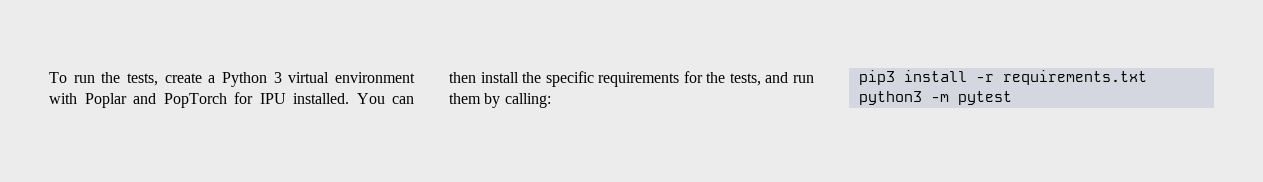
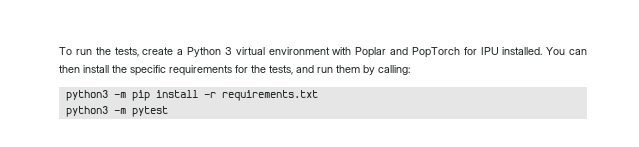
[858,70,895,85] pip3 -> [65,90,150,101] python3 -m pip

